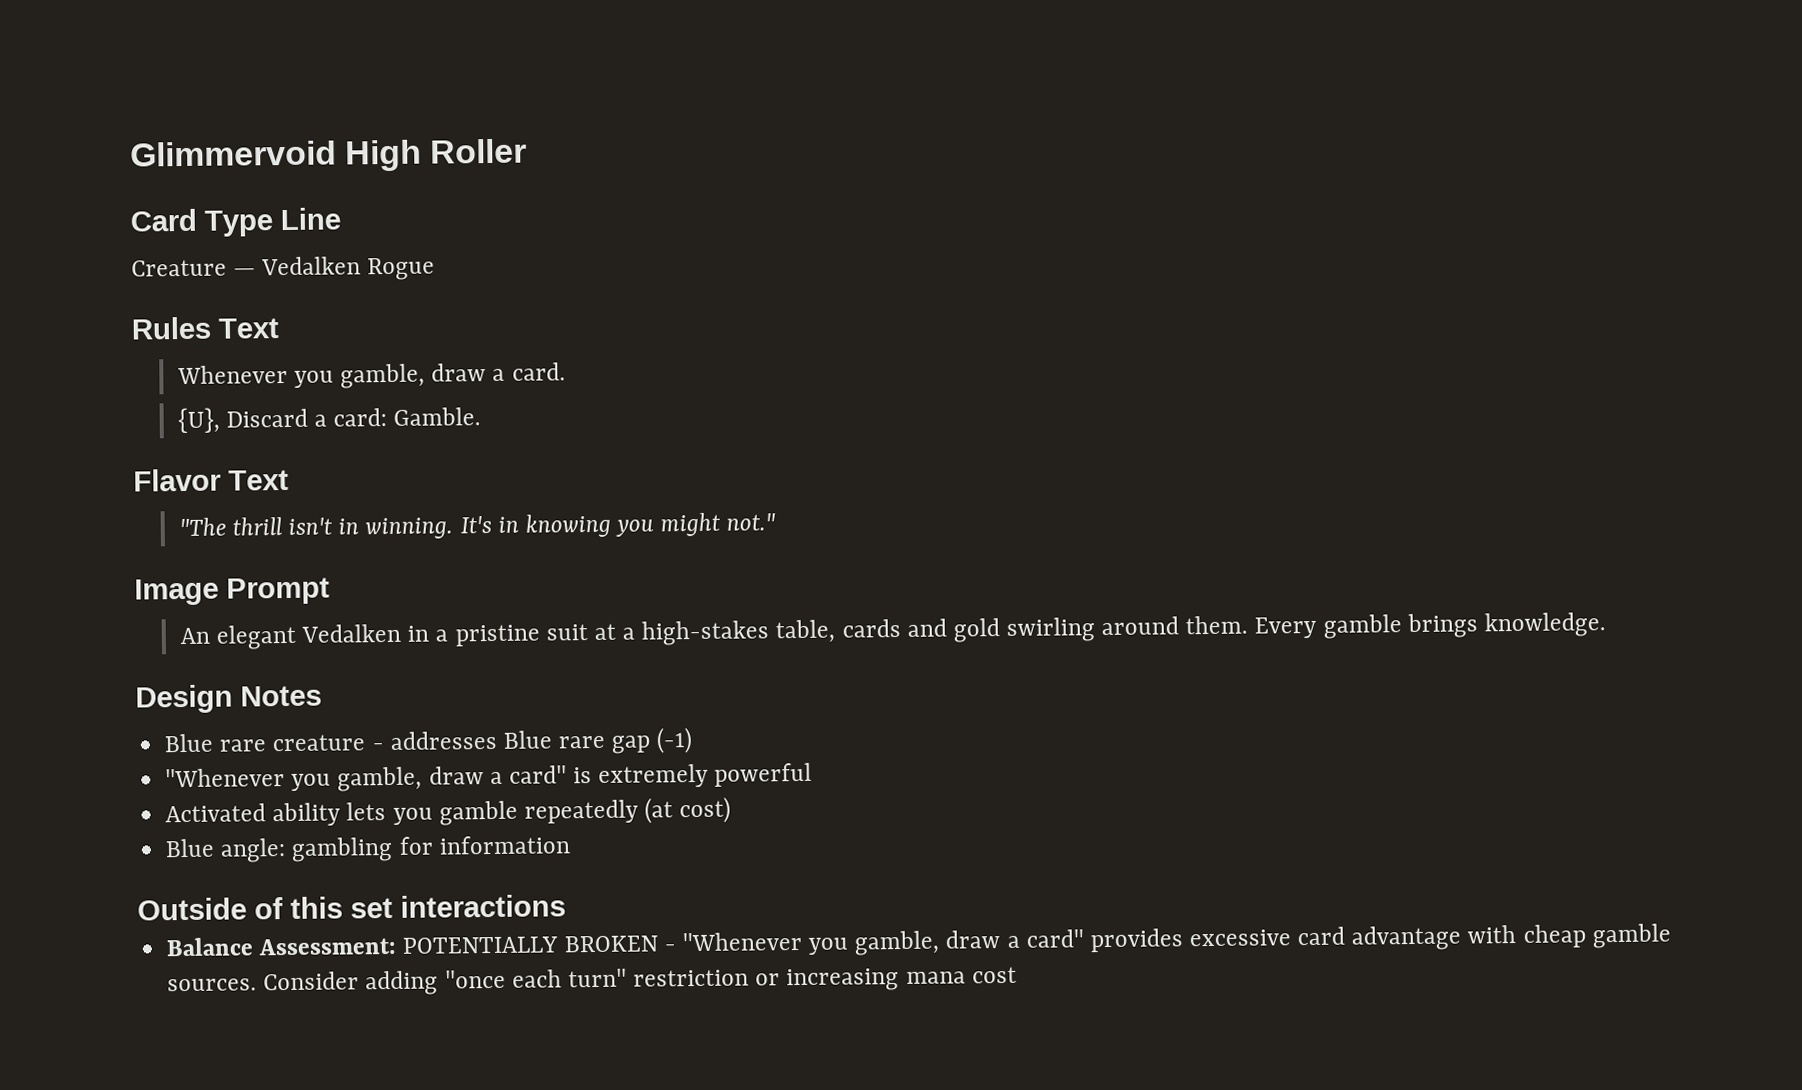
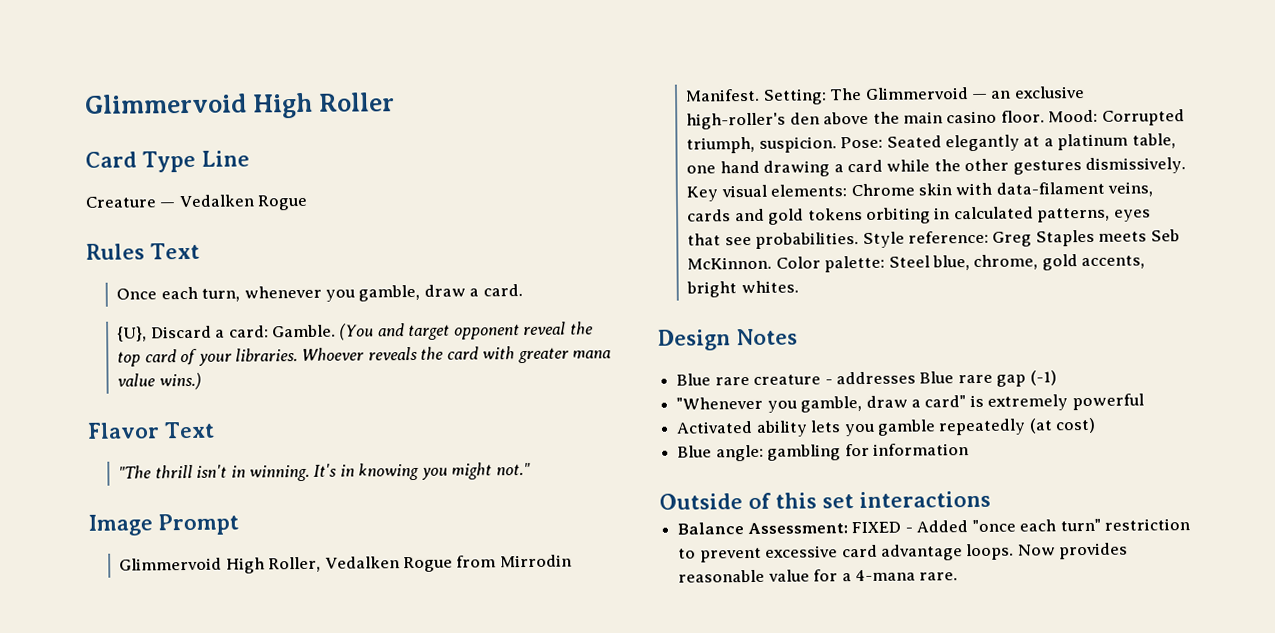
[176,364,288,385] Whenever -> [116,285,322,302] Once each turn, whenever
(482, 416) none -> [339,321,594,341] [117,346,612,367] [117,372,202,391] (You and target opponent reveal the top card of your libraries. Whoever reveals the card with greater mana value wins.)
[179,612,1606,650] An elegant Vedalken in a pristine suit at a high-stakes table, cards and gold swirling around them. Every gamble brings knowledge. -> [119,554,572,574] [685,86,1085,105] [686,109,1185,130] [686,133,1176,154] [686,157,1187,177] [686,181,1154,202] [687,206,1151,225] [687,229,1180,249] [687,254,1146,273] [686,280,799,298] Glimmervoid High Roller, Vedalken Rogue from Mirrodin Manifest. Setting: The Glimmervoid — an exclusive high-roller's den above the main casino floor. Mood: Corrupted triumph, suspicion. Pose: Seated elegantly at a platinum table, one hand drawing a card while the other gestures dismissively. Key visual elements: Chrome skin with data-filament veins, cards and gold tokens orbiting in calculated patterns, eyes that see probabilities. Style reference: Greg Staples meets Seb McKinnon. Color palette: Steel blue, chrome, gold accents, bright whites.
[402,923,1671,956] [167,966,1017,996] POTENTIALLY BROKEN - "Whenever you gamble, draw a card" provides excessive card advantage with cheap gamble sources. Consider adding "once each turn" restriction or increasing mana cost -> [851,518,1190,534] [678,542,1129,563] [678,569,959,583] FIXED - Added "once each turn" restriction to prevent excessive card advantage loops. Now provides reasonable value for a 4-mana rare.

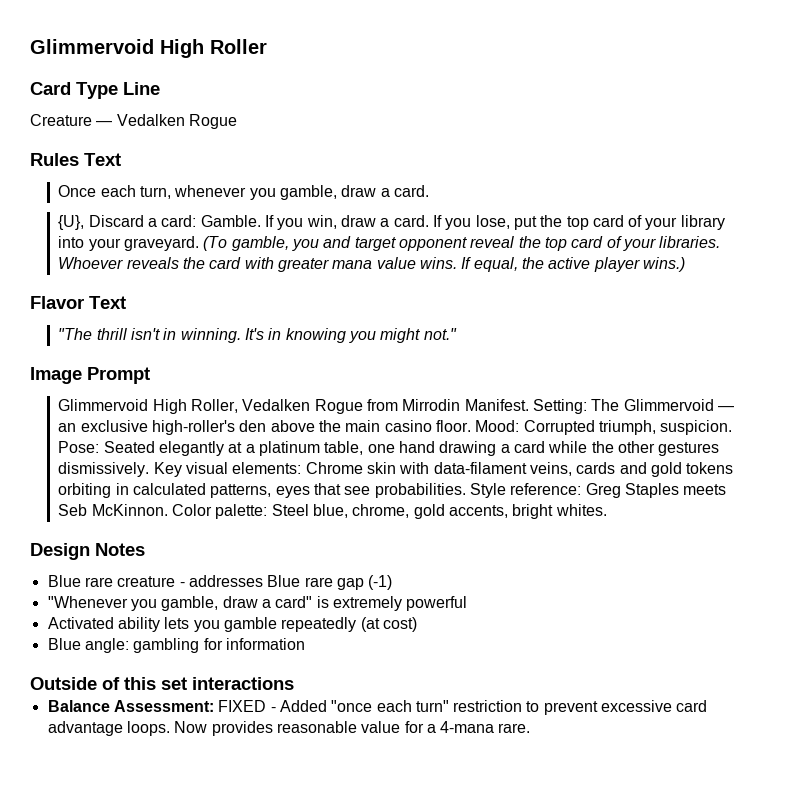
[339,323,375,341] (You -> [265,215,725,230] [58,236,320,251] If you win, draw a card. If you lose, put the top card of your library into your graveyard. (To gamble, you
(157, 380) none -> [419,257,640,272] wins. If equal, the active player

